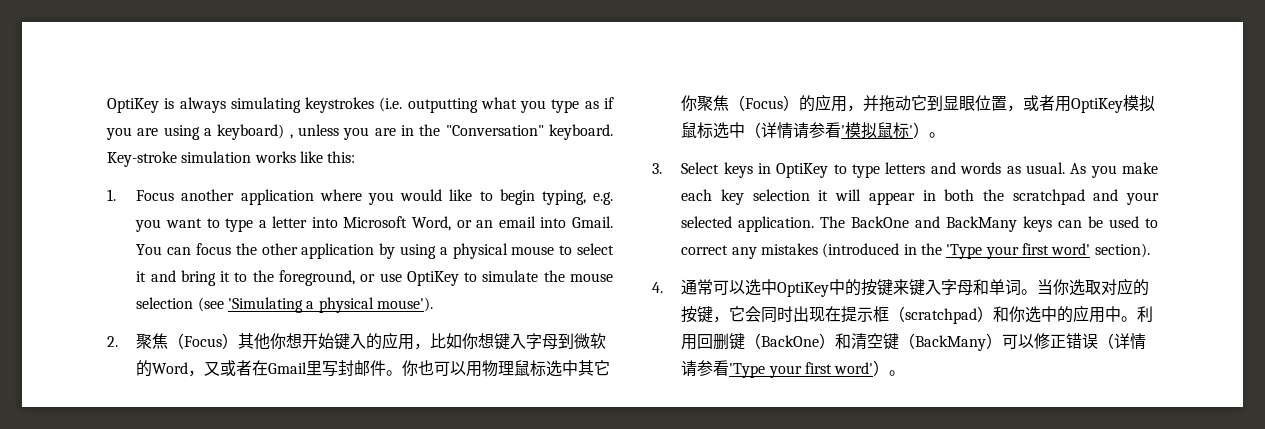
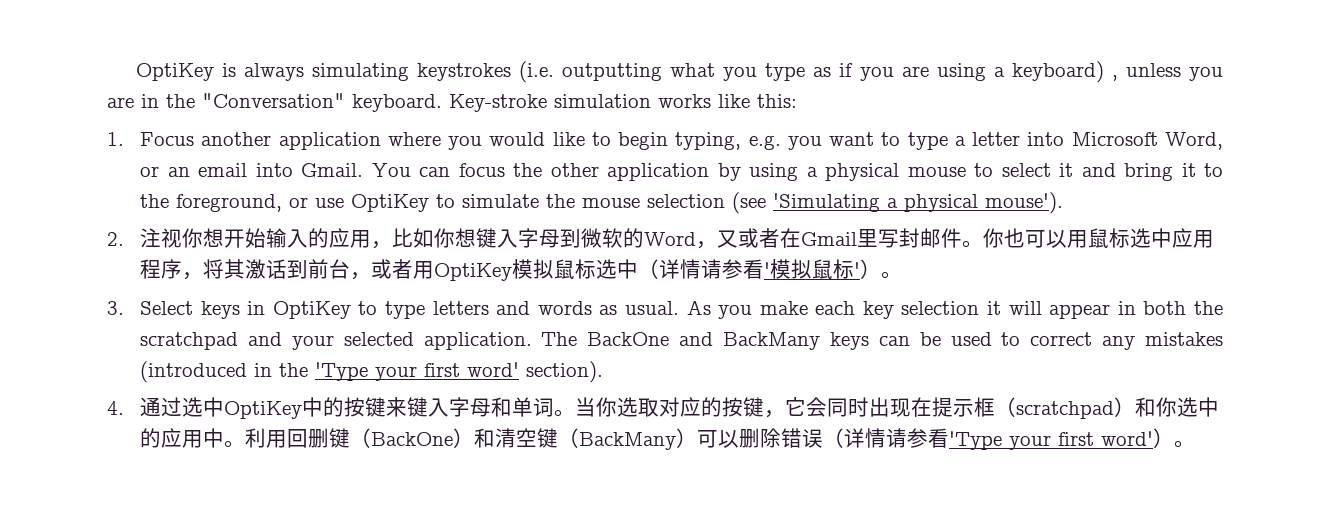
[136,333,271,350] 聚焦（Focus）其他 -> [140,228,183,248] 注视
[334,333,351,350] 键 -> [266,228,288,248] 输
[482,360,611,377] [681,94,1008,112] 物理鼠标选中其它你聚焦（Focus）的应用，并拖动它到显眼位置 -> [1088,228,1215,248] [140,259,351,280] 鼠标选中应用程序，将其激话到前台
[697,279,746,295] 常可以 -> [161,397,183,417] 过
[1034,333,1067,349] 修正 -> [739,428,782,448] 删除

